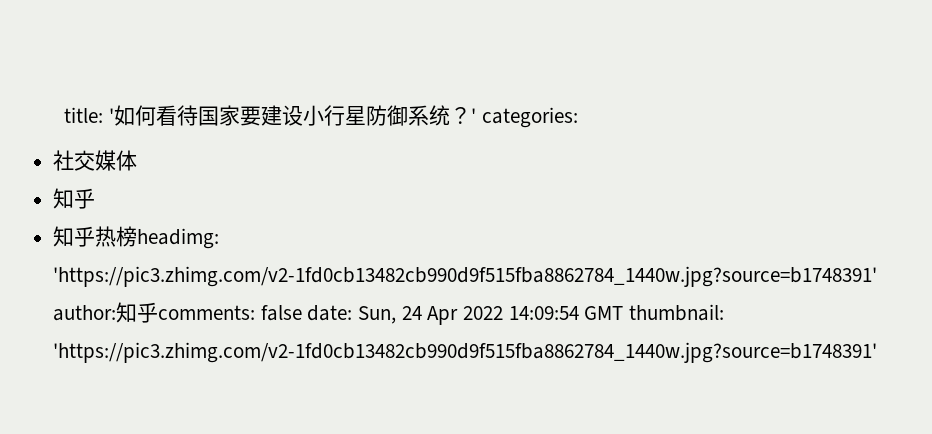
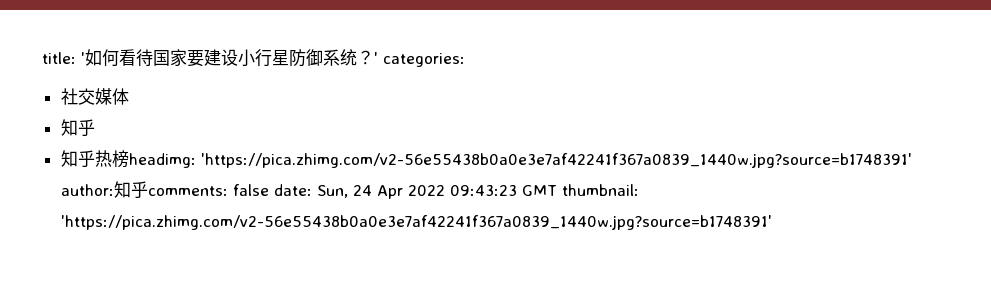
[53,266,878,287] 'https://pic3.zhimg.com/v2-1fd0cb13482cb990d9f515fba8862784_1440w.jpg?source=b1748391' -> [200,153,912,168] 'https://pica.zhimg.com/v2-56e55438b0a0e3e7af42241f367a0839_1440w.jpg?source=b1748391'
[508,306,579,320] 14:09:54 -> [449,185,517,196] 09:43:23
[53,342,878,363] 'https://pic3.zhimg.com/v2-1fd0cb13482cb990d9f515fba8862784_1440w.jpg?source=b1748391' -> [60,215,772,230] 'https://pica.zhimg.com/v2-56e55438b0a0e3e7af42241f367a0839_1440w.jpg?source=b1748391'

